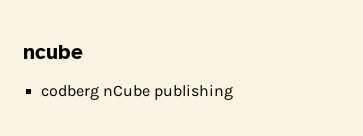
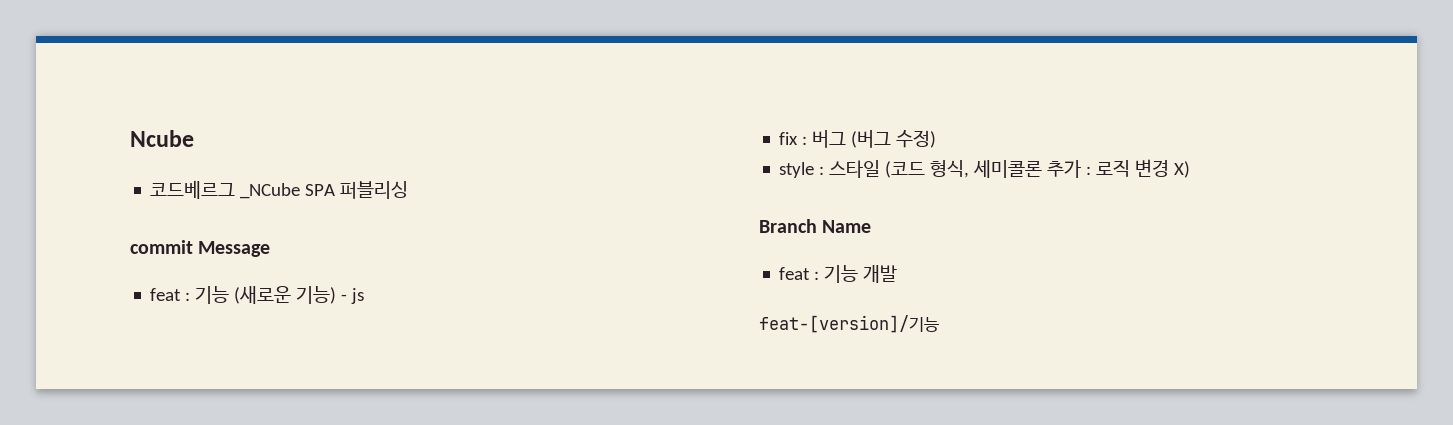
[23,45,83,59] [40,84,234,100] ncube // codberg nCube publishing -> [130,130,194,147] [150,180,409,199] [130,240,271,257] [150,286,365,304] [779,130,937,148] [779,159,1191,178] [759,219,872,233] [779,265,898,283] [759,315,939,333] Ncube // 코드베르그 _NCube SPA 퍼블리싱 // commit Message // feat : 기능 (새로운 기능) - js // fix : 버그 (버그 수정) // style : 스타일 (코드 형식, 세미콜론 추가 : 로직 변경 X) // Branch Name // feat : 기능 개발 // feat-[version]/기능

